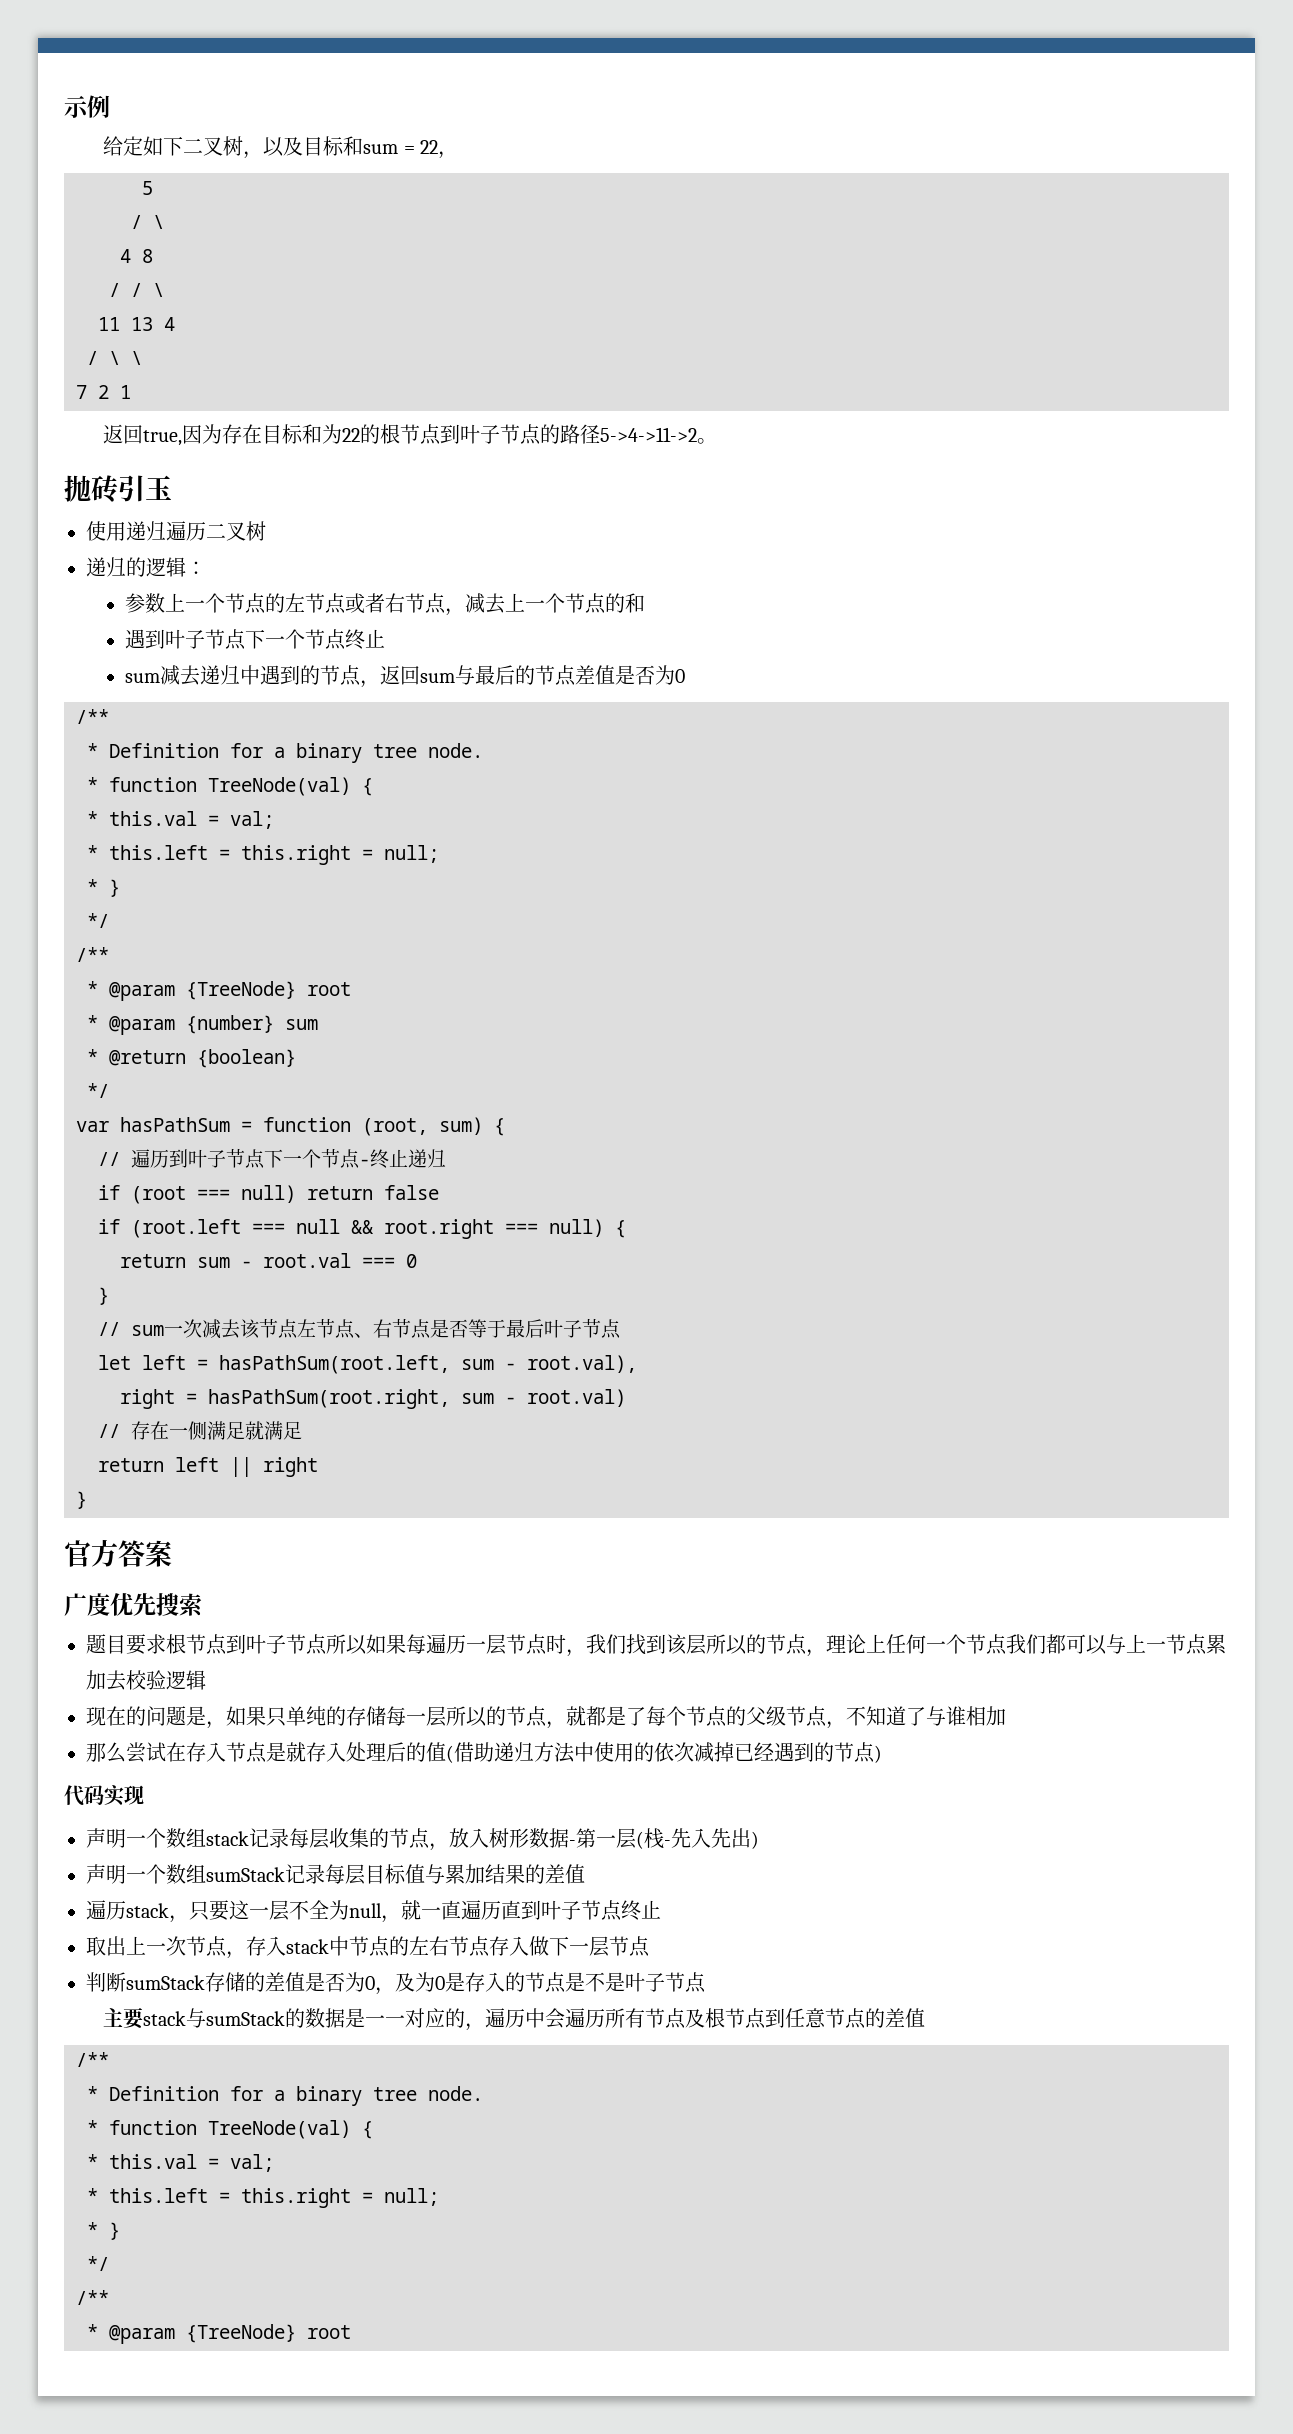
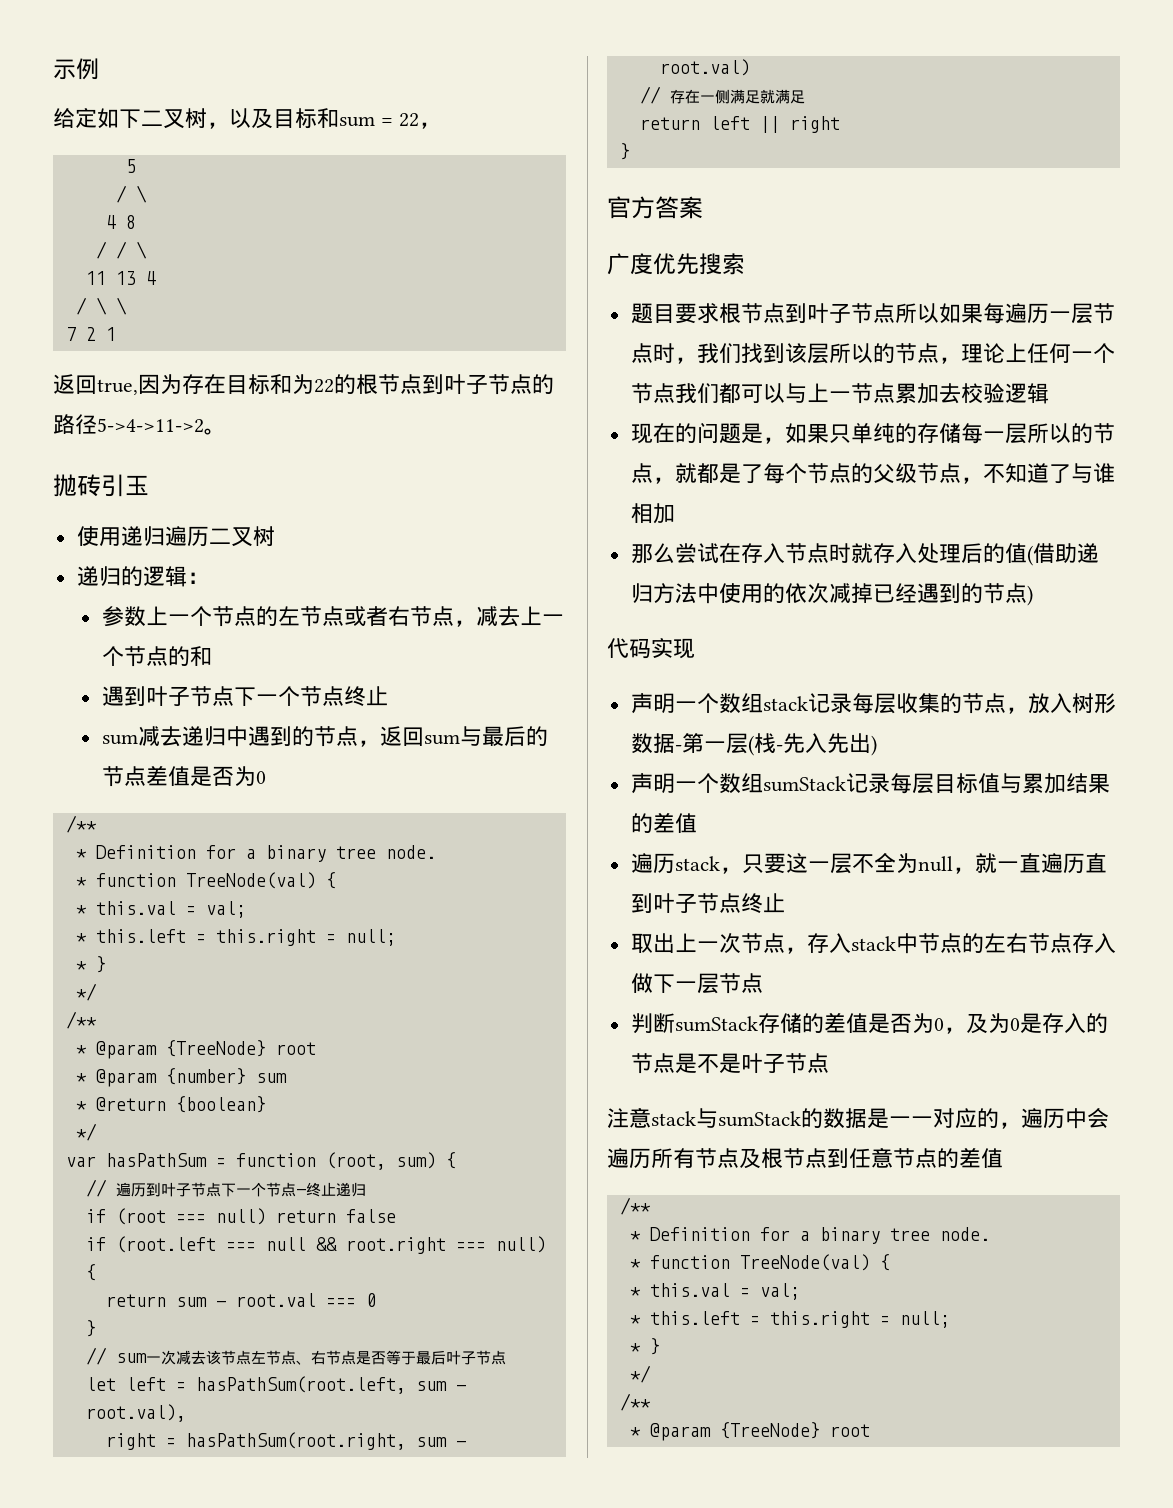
[266,1742,286,1762] 是 -> [828,543,851,563] 时
[103,2008,145,2029] 主要 -> [607,1107,651,1128] 注意

